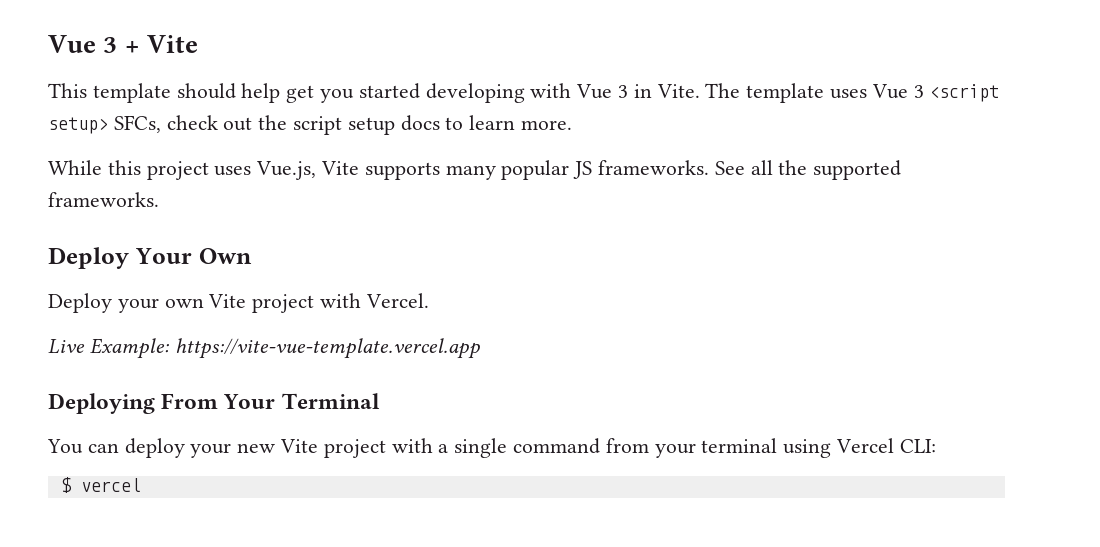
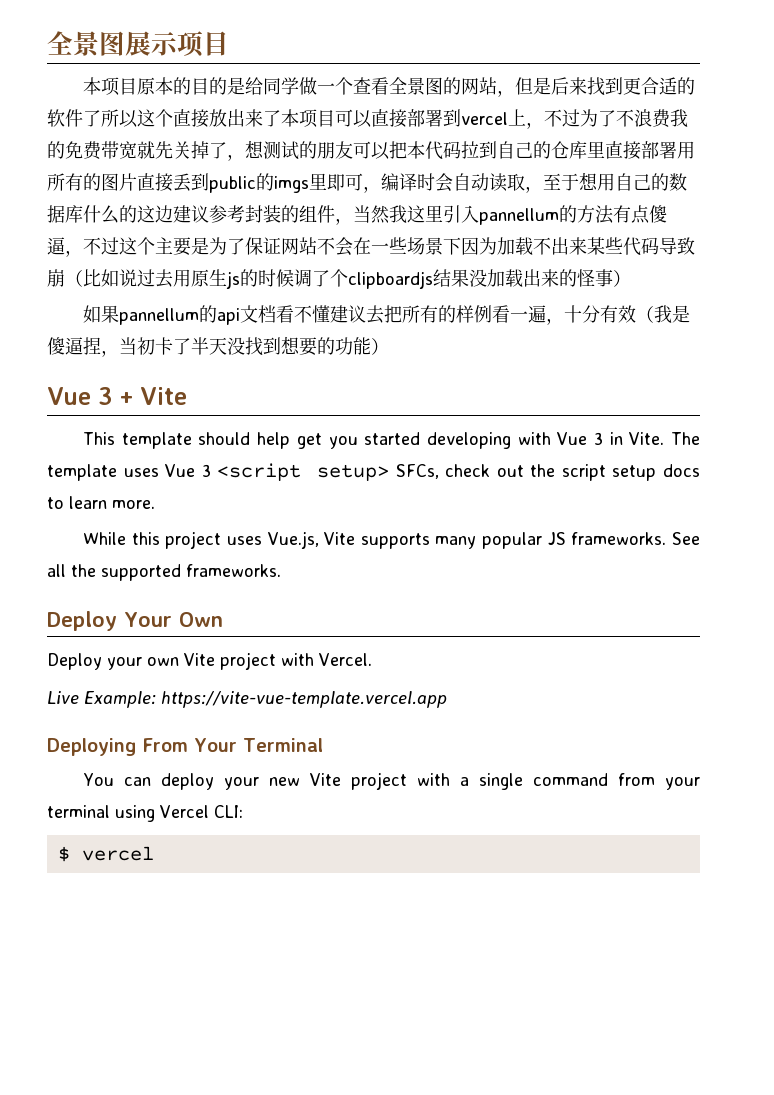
(48, 44) none -> [47,31,229,57] [83,77,696,97] [47,109,688,129] [47,140,695,161] [47,172,687,193] [47,205,667,225] [47,237,695,257] [47,269,631,289] [83,305,691,325] [47,336,389,357] 全景图展示项目 // 本项目原本的目的是给同学做一个查看全景图的网站，但是后来找到更合适的软件了所以这个直接放出来了本项目可以直接部署到vercel上，不过为了不浪费我的免费带宽就先关掉了，想测试的朋友可以把本代码拉到自己的仓库里直接部署用所有的图片直接丢到public的imgs里即可，编译时会自动读取，至于想用自己的数据库什么的这边建议参考封装的组件，当然我这里引入pannellum的方法有点傻逼，不过这个主要是为了保证网站不会在一些场景下因为加载不出来某些代码导致崩（比如说过去用原生js的时候调了个clipboardjs结果没加载出来的怪事） // 如果pannellum的api文档看不懂建议去把所有的样例看一遍，十分有效（我是傻逼捏，当初卡了半天没找到想要的功能） //

